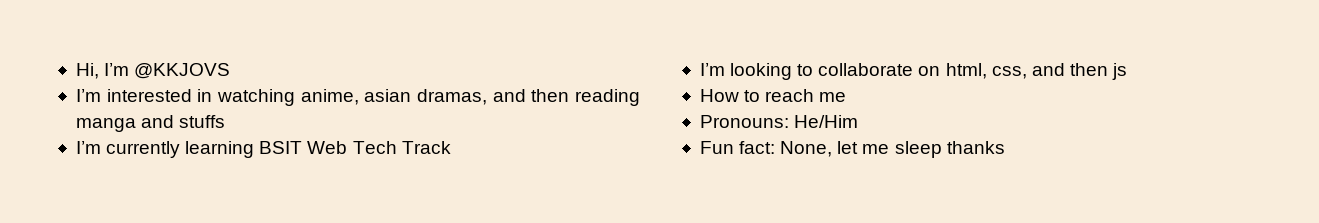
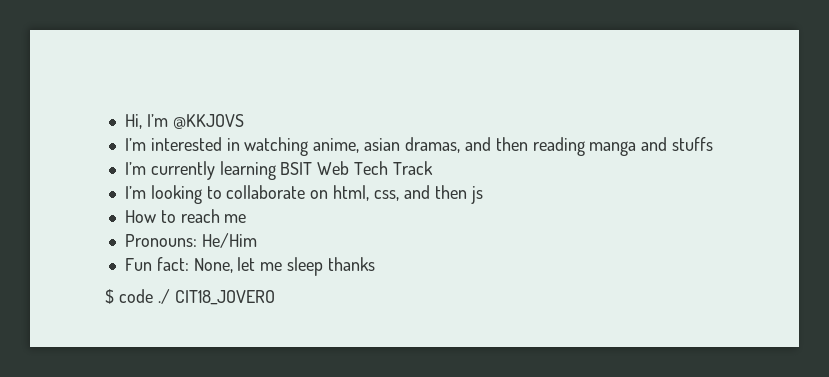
(1005, 147) none -> [105,289,275,305] // $ code ./ CIT18_JOVERO

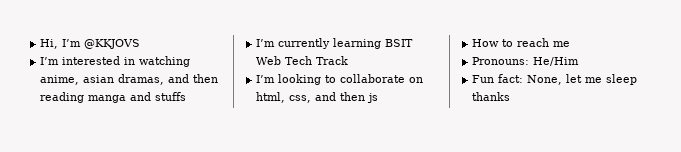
[105,289,275,305] // $ code ./ CIT18_JOVERO -> (511, 96) none

